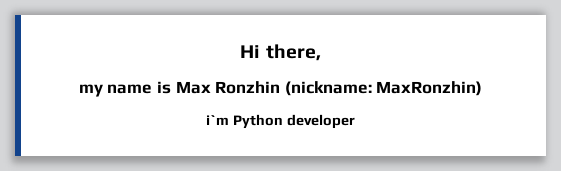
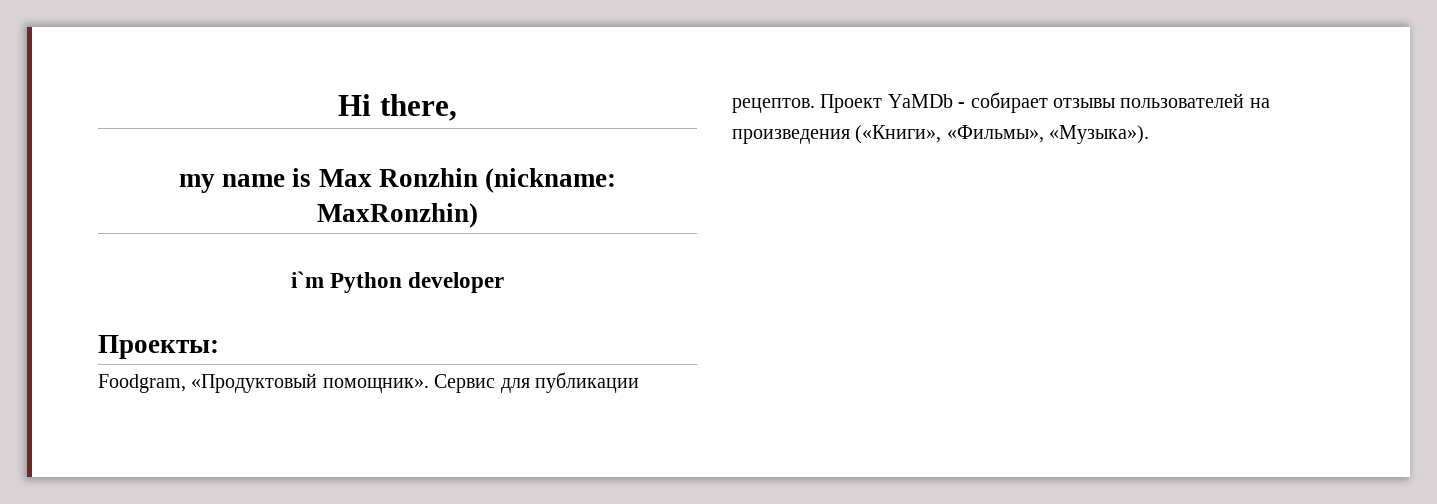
(355, 121) none -> [98,335,219,359] [98,372,639,393] [732,92,1270,113] [732,125,1150,144] // Проекты: // Foodgram, «Продуктовый помощник». Сервис для публикации рецептов. Проект YaMDb - собирает отзывы пользователей на произведения («Книги», «Фильмы», «Музыка»).

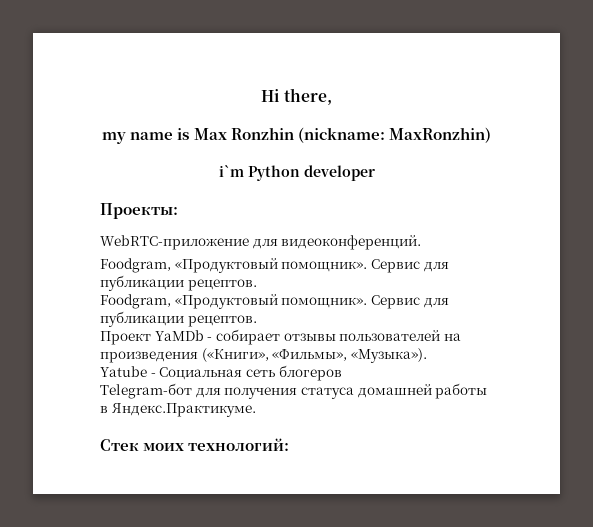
[98,372,639,393] [732,98,815,113] // Foodgram, «Продуктовый помощник». Сервис для публикации рецептов. -> [100,235,422,250] [100,258,449,273] [100,275,257,291] [100,294,449,309] [100,311,257,327] // WebRTC-приложение для видеоконференций. // Foodgram, «Продуктовый помощник». Сервис для публикации рецептов. // Foodgram, «Продуктовый помощник». Сервис для публикации рецептов. //
(1150, 134) none -> [100,365,342,381] [100,383,488,399] [100,403,256,417] [100,438,290,451] // Yatube - Социальная сеть блогеров // Telegram-бот для получения статуса домашней работы в Яндекс.Практикуме. // Стек моих технологий:

